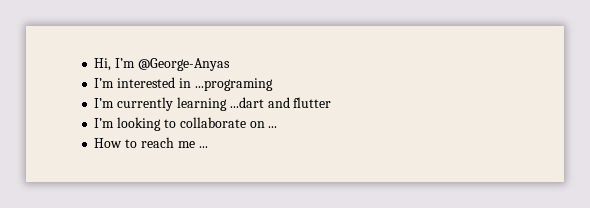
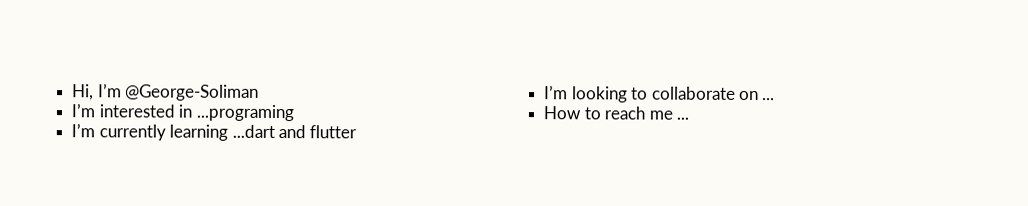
[137,58,230,71] @George-Anyas -> [125,84,260,101] @George-Soliman

